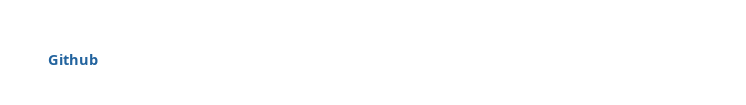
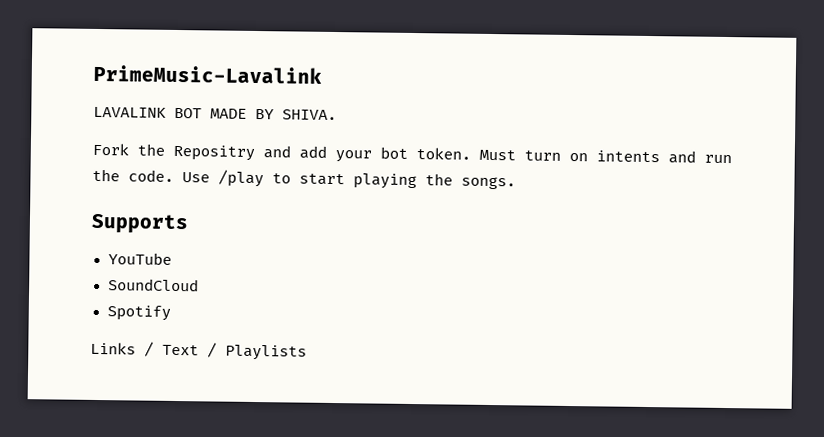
[48,54,98,65] Github -> [93,64,322,84] [93,106,337,121] [92,142,732,164] [92,168,516,190] [91,213,189,235] [107,252,172,265] [107,278,199,292] [106,305,171,321] [90,341,307,361] PrimeMusic-Lavalink // LAVALINK BOT MADE BY SHIVA. // Fork the Repositry and add your bot token. Must turn on intents and run the code. Use /play to start playing the songs. // Supports // YouTube // SoundCloud // Spotify // Links / Text / Playlists

